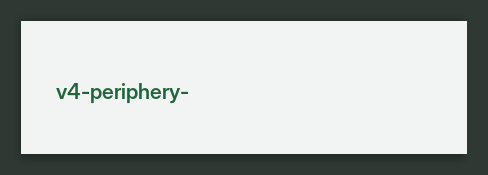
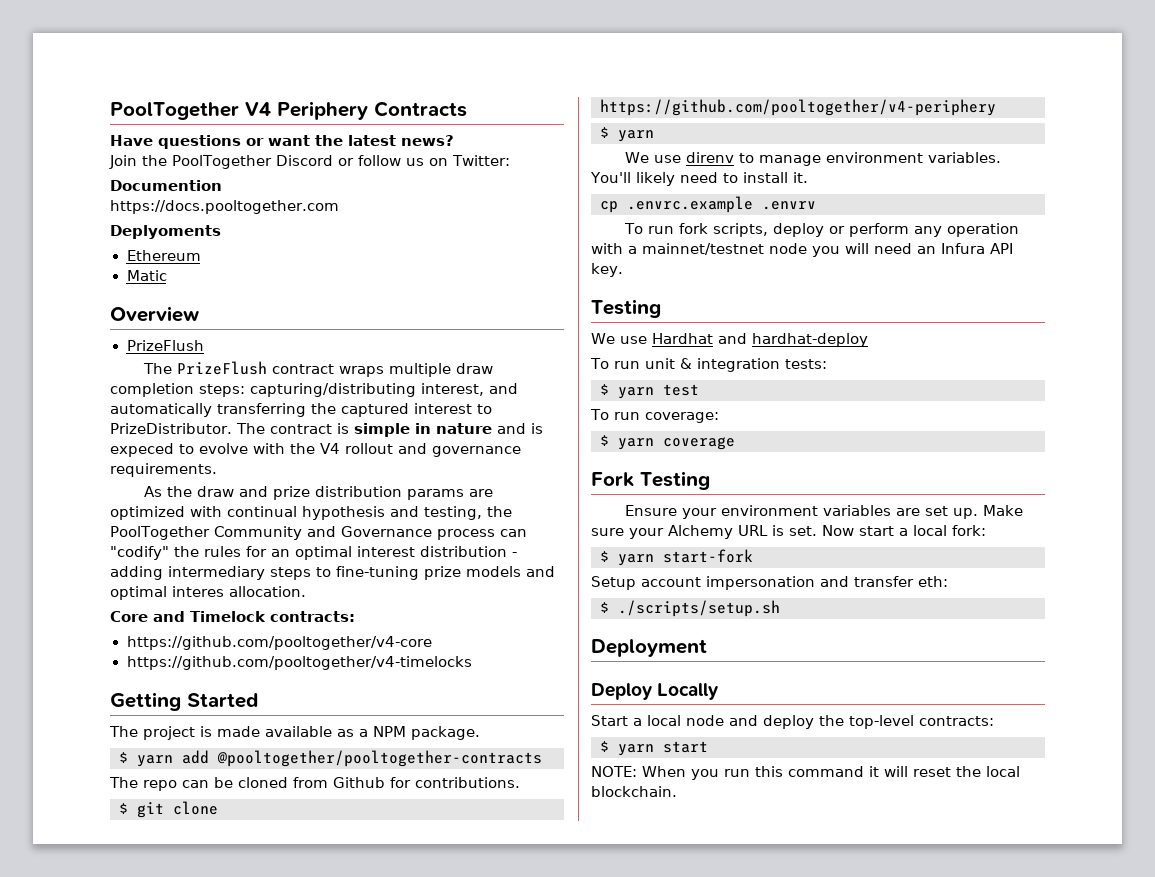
[56,83,189,104] v4-periphery- -> [110,101,467,120] [110,135,454,149] [109,155,510,169] [110,180,222,191] [110,200,339,214] [110,225,221,239] [126,250,201,261] [126,270,167,281] [110,306,199,322] [126,340,204,351] [143,361,494,377] [110,383,518,397] [110,403,492,417] [110,423,543,437] [110,443,521,457] [110,463,217,477] [144,486,494,500] [110,506,512,520] [110,526,527,540] [110,546,517,560] [110,566,555,580] [110,586,306,600] [110,611,355,622] [126,636,432,650] [126,656,472,670] [110,692,258,711] [109,726,480,740] [119,750,542,767] [109,777,520,791] [119,801,218,818] [600,99,996,116] [600,127,654,142] [625,152,1002,166] [590,172,808,186] [600,196,816,213] [624,223,1020,237] [591,243,1013,257] [591,263,623,277] [591,299,661,318] [591,333,868,347] [590,358,827,372] [600,384,699,399] [590,409,719,423] [600,435,735,450] [591,471,710,490] [625,505,1024,519] [591,525,986,539] [600,549,753,566] [591,576,948,590] [600,600,780,617] [591,639,707,657] [591,683,719,700] [591,715,994,729] [600,741,708,756] [591,766,1020,780] [591,786,677,797] PoolTogether V4 Periphery Contracts // Have questions or want the latest news? // Join the PoolTogether Discord or follow us on Twitter: // Documention // https://docs.pooltogether.com // Deplyoments // Ethereum // Matic // Overview // PrizeFlush // The PrizeFlush contract wraps multiple draw completion steps: capturing/distributing interest, and automatically transferring the captured interest to PrizeDistributor. The contract is simple in nature and is expeced to evolve with the V4 rollout and governance requirements. // As the draw and prize distribution params are optimized with continual hypothesis and testing, the PoolTogether Community and Governance process can "codify" the rules for an optimal interest distribution - adding intermediary steps to fine-tuning prize models and optimal interes allocation. // Core and Timelock contracts: // https://github.com/pooltogether/v4-core // https://github.com/pooltogether/v4-timelocks // Getting Started // The project is made available as a NPM package. // $ yarn add @pooltogether/pooltogether-contracts // The repo can be cloned from Github for contributions. // $ git clone https://github.com/pooltogether/v4-periphery // $ yarn // We use direnv to manage environment variables. You'll likely need to install it. // cp .envrc.example .envrv // To run fork scripts, deploy or perform any operation with a mainnet/testnet node you will need an Infura API key. // Testing // We use Hardhat and hardhat-deploy // To run unit & integration tests: // $ yarn test // To run coverage: // $ yarn coverage // Fork Testing // Ensure your environment variables are set up. Make sure your Alchemy URL is set. Now start a local fork: // $ yarn start-fork // Setup account impersonation and transfer eth: // $ ./scripts/setup.sh // Deployment // Deploy Locally // Start a local node and deploy the top-level contracts: // $ yarn start // NOTE: When you run this command it will reset the local blockchain.

